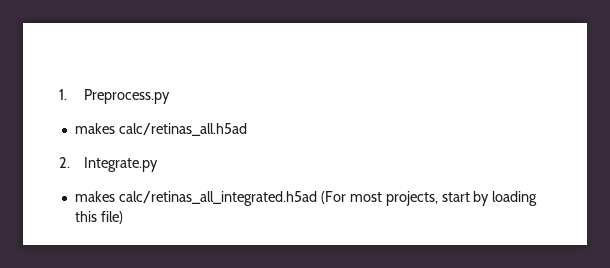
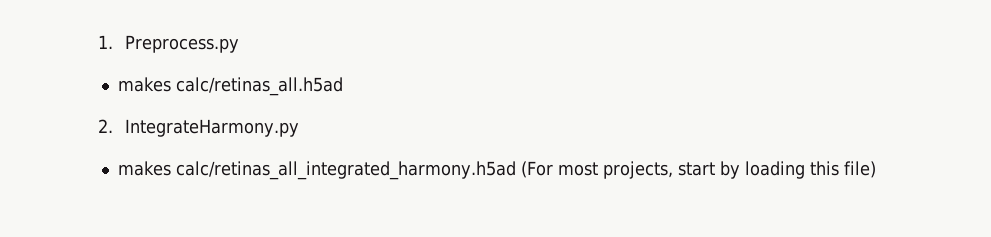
[84,157,159,172] [74,191,317,206] Integrate.py // makes calc/retinas_all_integrated.h5ad -> [124,119,299,137] [117,161,516,180] IntegrateHarmony.py // makes calc/retinas_all_integrated_harmony.h5ad

